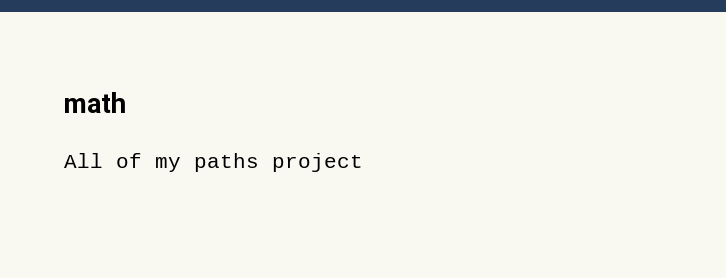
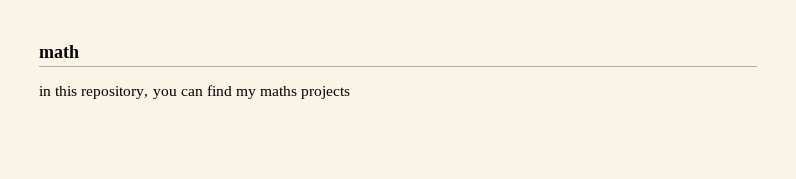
[64,153,363,172] All of my paths project -> [39,85,351,99] in this repository, you can find my maths projects

